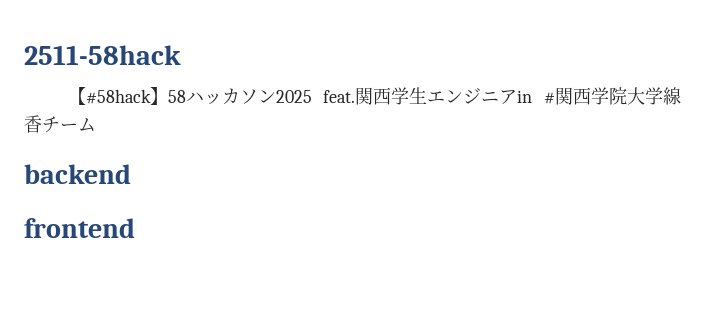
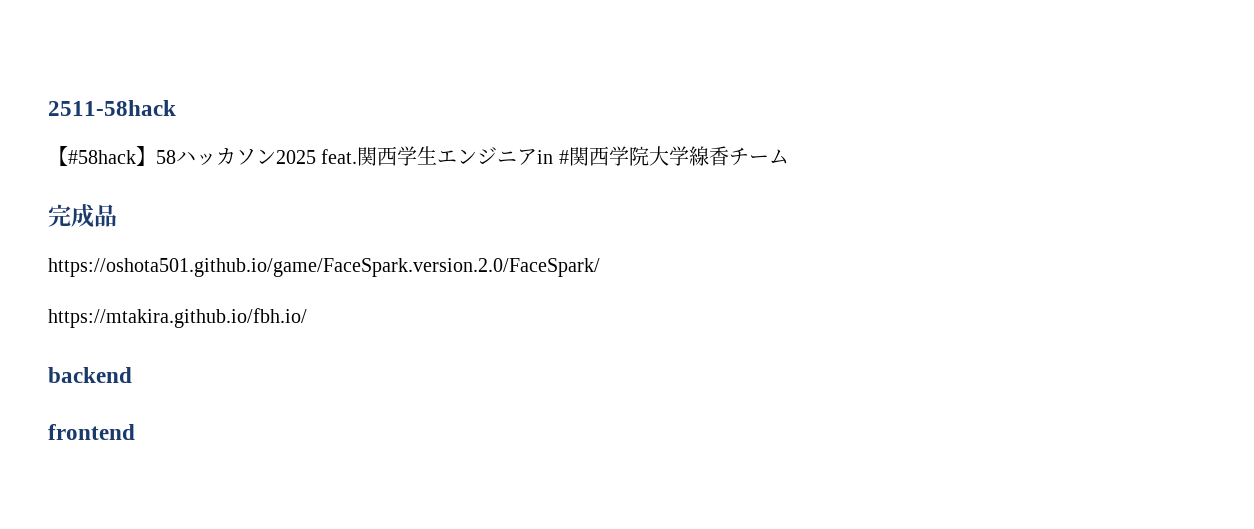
(96, 124) none -> [48,204,117,228] [48,258,600,277] [48,308,307,328] // 完成品 // https://oshota501.github.io/game/FaceSpark.version.2.0/FaceSpark/ // https://mtakira.github.io/fbh.io/

